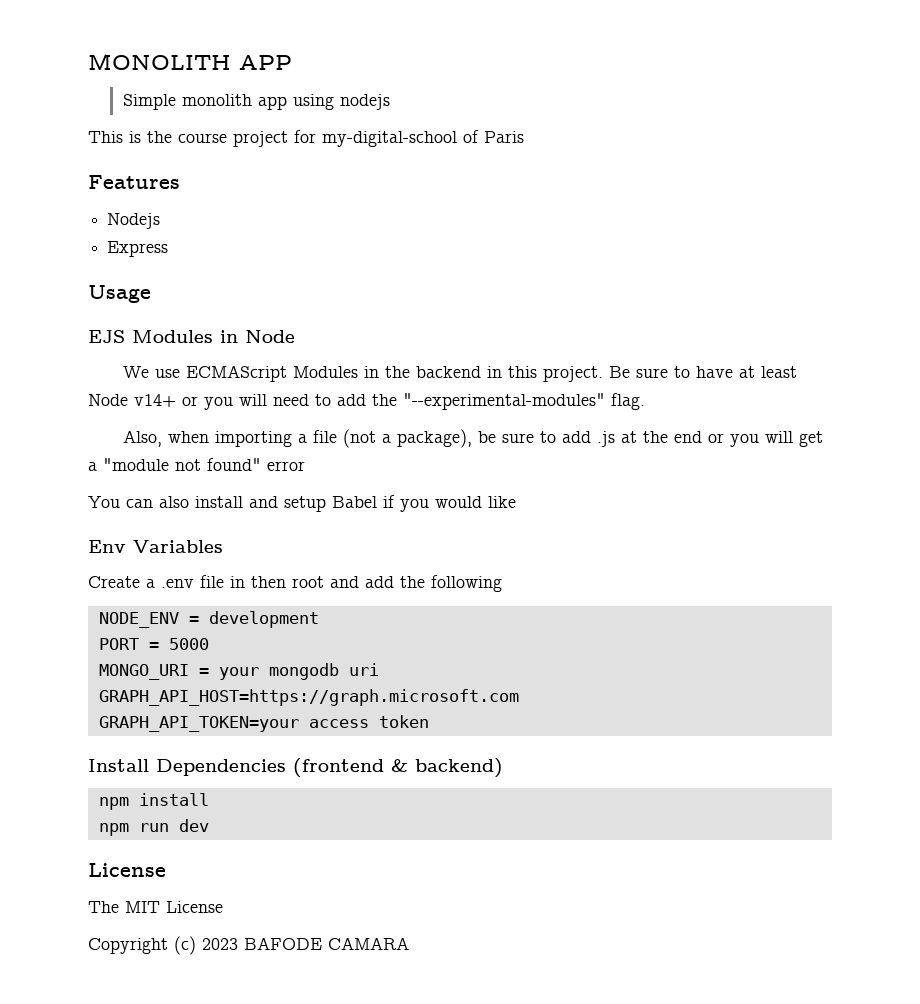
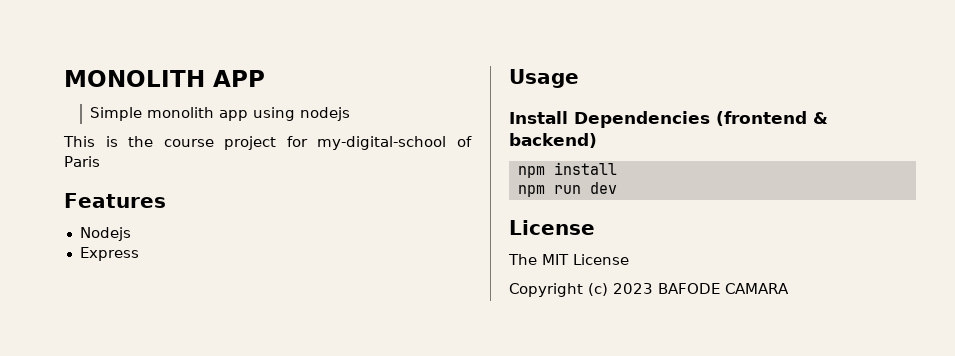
[88,330,295,343] [123,365,798,382] [88,393,645,410] [123,429,824,448] [88,458,305,471] [88,495,516,512] [88,540,223,553] [88,575,502,592] [98,611,319,628] [98,638,209,650] [98,663,379,680] [98,689,519,706] [98,715,429,732] // EJS Modules in Node // We use ECMAScript Modules in the backend in this project. Be sure to have at least Node v14+ or you will need to add the "--experimental-modules" flag. // Also, when importing a file (not a package), be sure to add .js at the end or you will get a "module not found" error // You can also install and setup Babel if you would like // Env Variables // Create a .env file in then root and add the following // NODE_ENV = development // PORT = 5000 // MONGO_URI = your mongodb uri // GRAPH_API_HOST=https://graph.microsoft.com // GRAPH_API_TOKEN=your access token -> (579, 78) none

